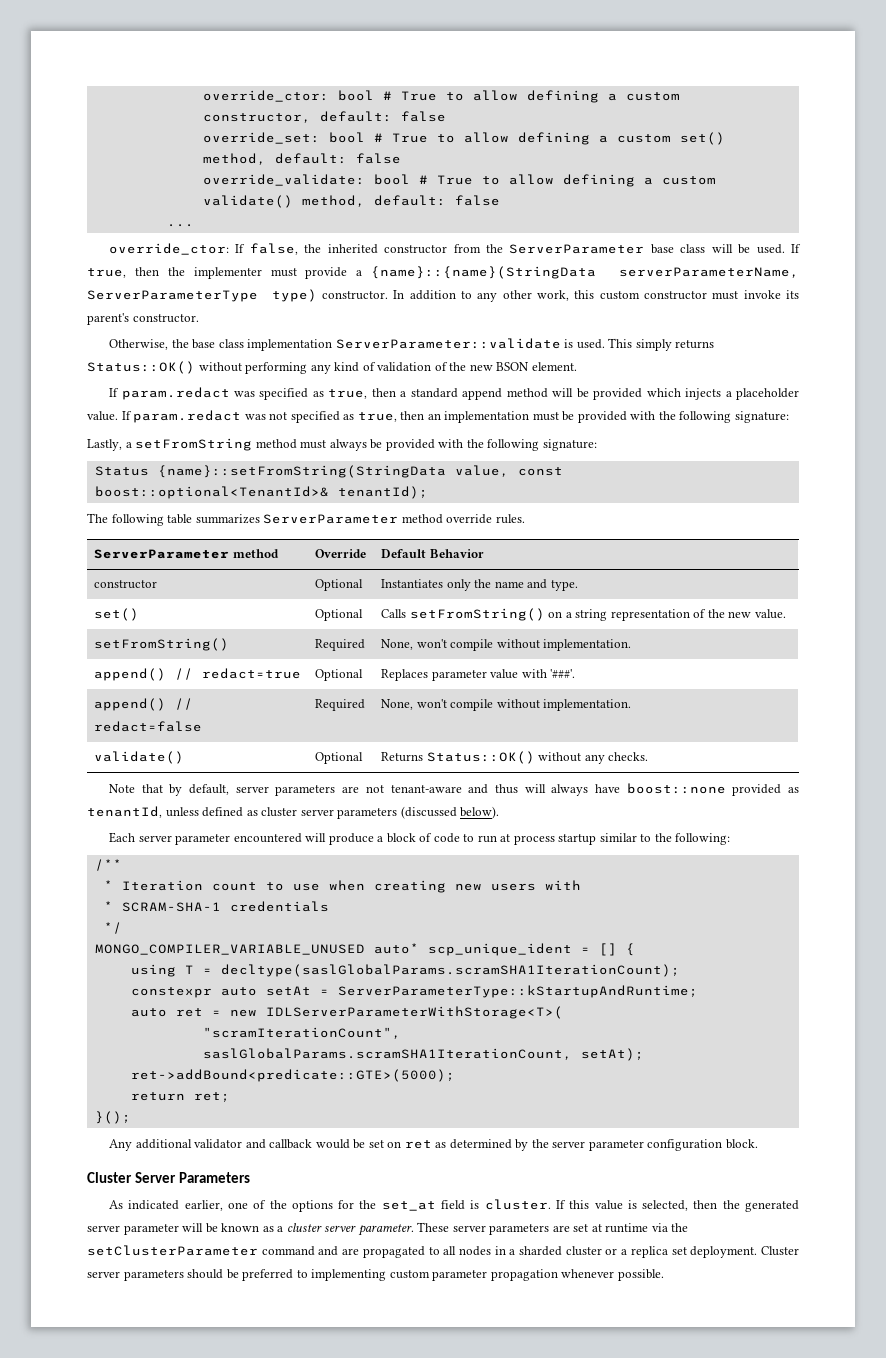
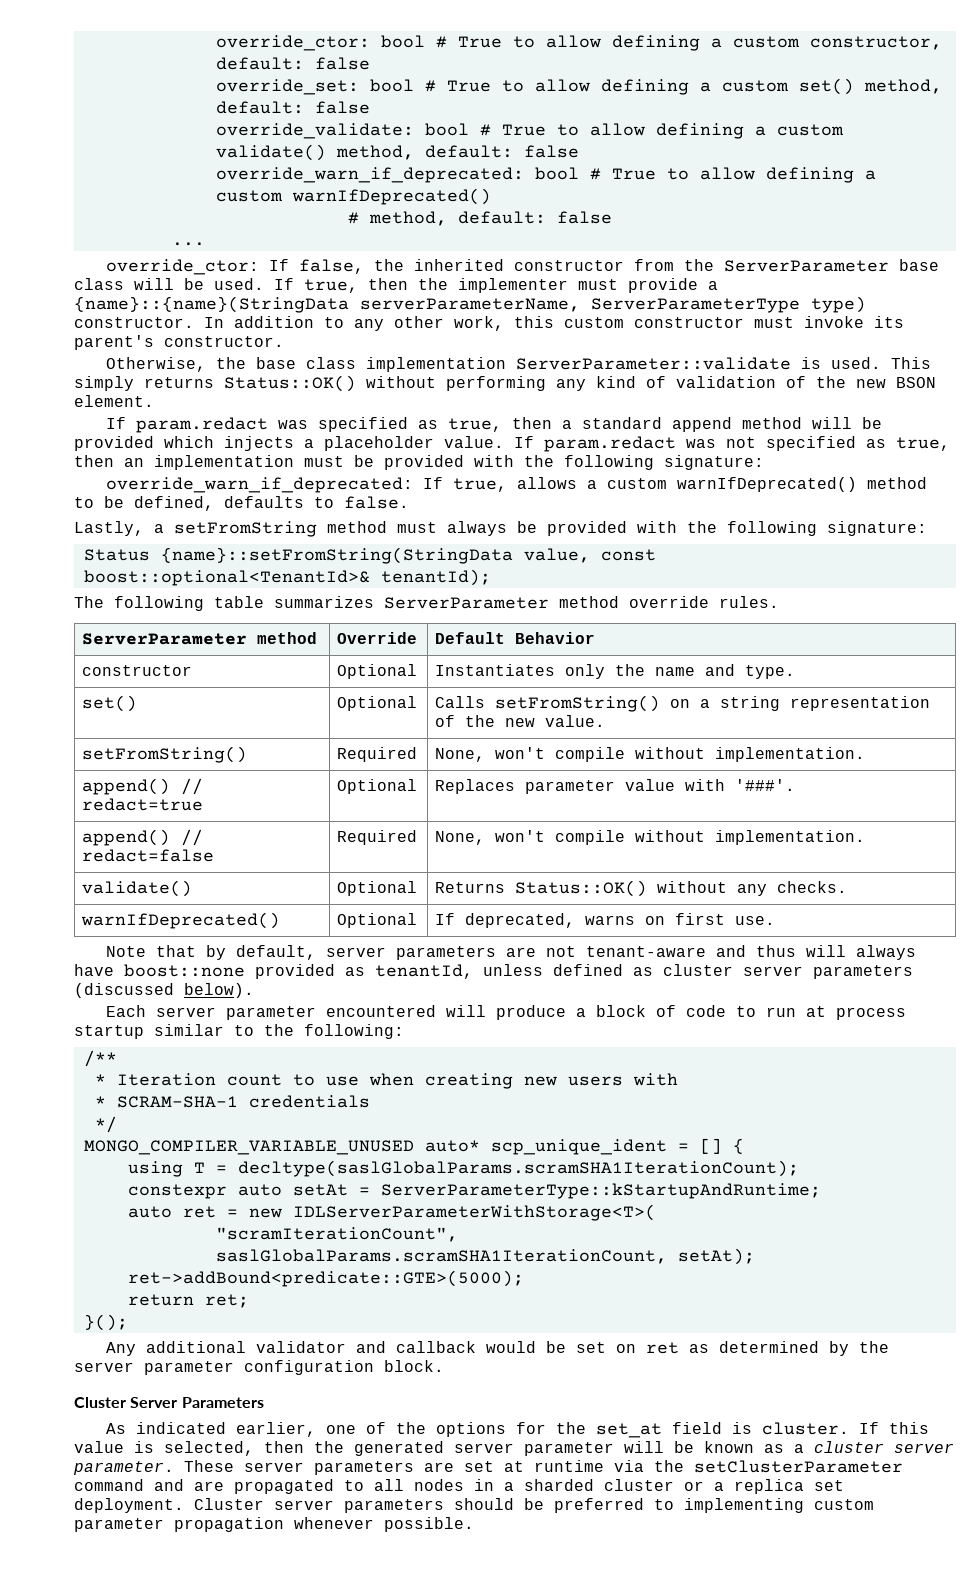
(500, 200) none -> [215,167,876,183] [215,188,491,205] [347,211,612,226] // override_warn_if_deprecated: bool # True to allow defining a custom warnIfDeprecated() // # method, default: false
(789, 417) none -> [106,477,928,493] [74,496,409,511] // override_warn_if_deprecated: If true, allows a custom warnIfDeprecated() method to be defined, defaults to false.
(649, 756) none -> [81,912,281,929] [337,913,418,928] [435,913,776,928] // warnIfDeprecated() | Optional | If deprecated, warns on first use.

